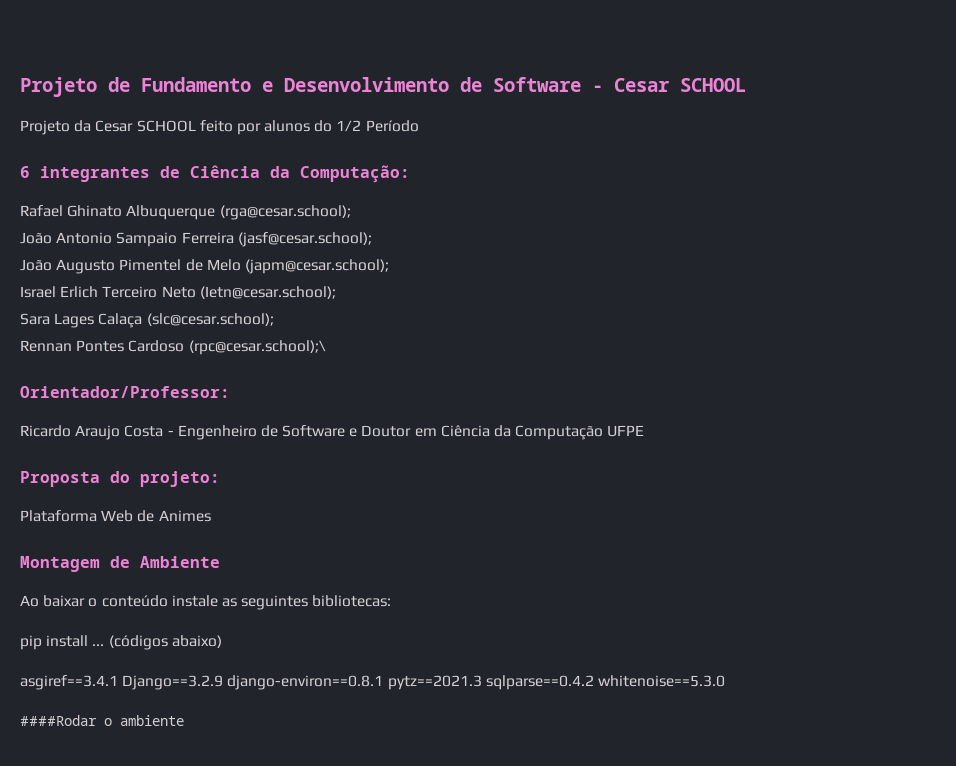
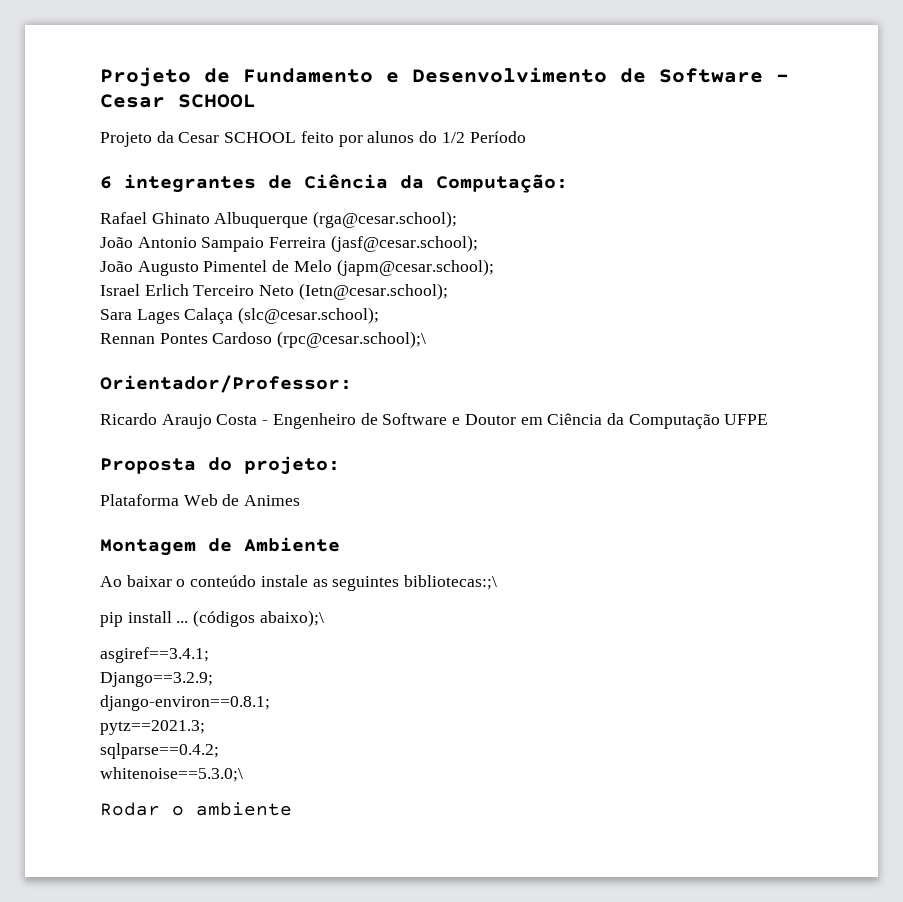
[312,595,392,607] bibliotecas: -> [404,575,498,590] bibliotecas:;\
[171,635,222,648] [20,675,725,690] [20,715,97,726] abaixo) // asgiref==3.4.1 Django==3.2.9 django-environ==0.8.1 pytz==2021.3 sqlparse==0.4.2 whitenoise==5.3.0 // ####Rodar -> [259,610,324,627] [100,647,209,663] [100,672,213,687] [100,695,270,711] [100,720,205,735] [100,743,219,759] [100,767,243,782] [100,802,160,816] abaixo);\ // asgiref==3.4.1; // Django==3.2.9; // django-environ==0.8.1; // pytz==2021.3; // sqlparse==0.4.2; // whitenoise==5.3.0;\ // Rodar

